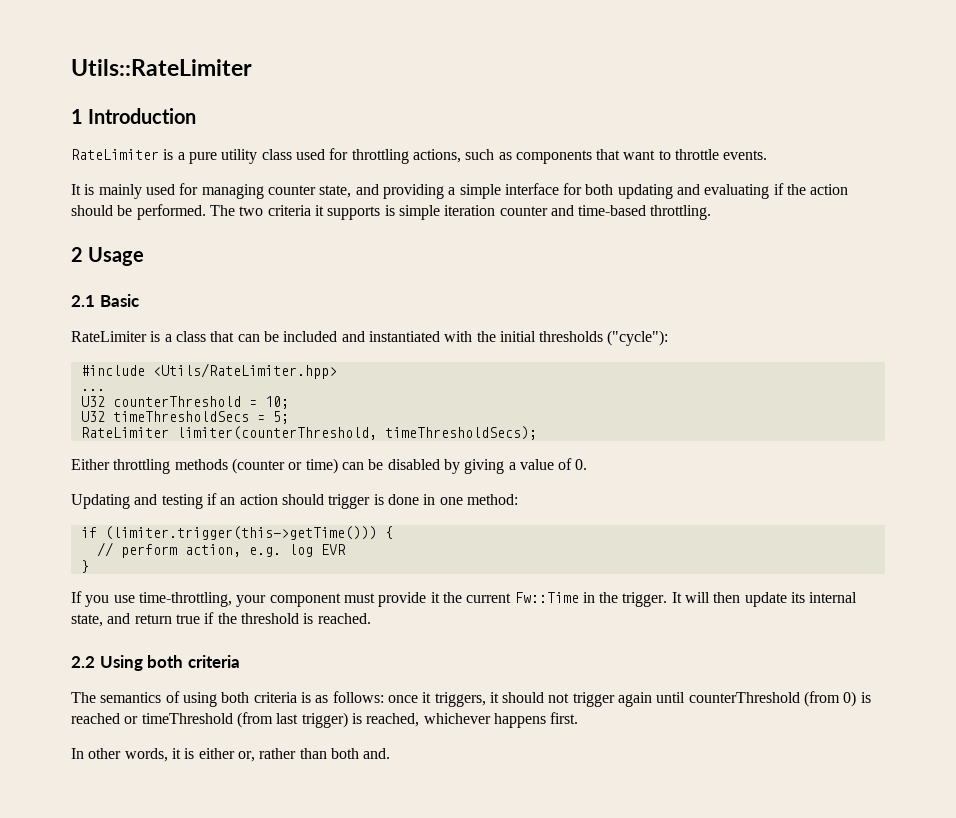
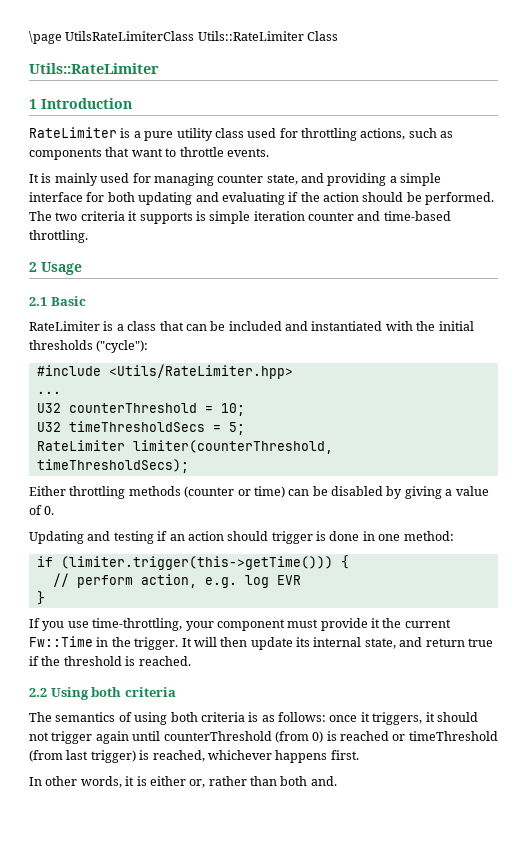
(71, 67) none -> [29,31,339,44] \page UtilsRateLimiterClass Utils::RateLimiter Class //

